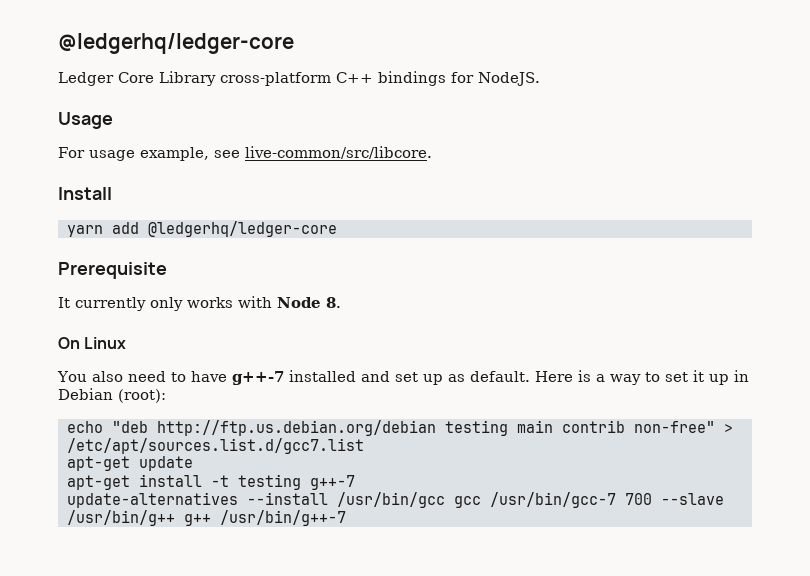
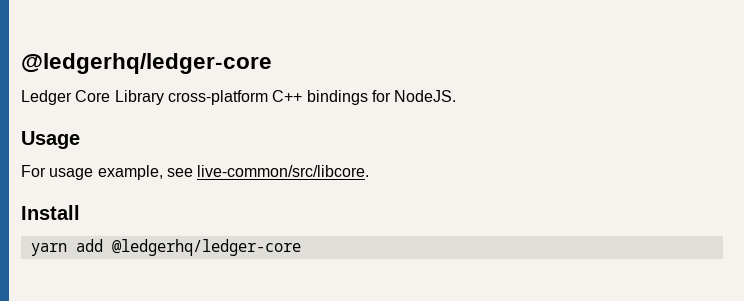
[58,262,167,279] [58,296,341,311] [58,337,127,349] [57,370,749,385] [58,388,166,403] [66,420,733,436] [66,438,364,454] [66,456,193,471] [66,474,355,490] [66,492,724,508] [66,510,346,526] // Prerequisite // It currently only works with Node 8. // On Linux // You also need to have g++-7 installed and set up as default. Here is a way to set it up in Debian (root): // echo "deb http://ftp.us.debian.org/debian testing main contrib non-free" > /etc/apt/sources.list.d/gcc7.list // apt-get update // apt-get install -t testing g++-7 // update-alternatives --install /usr/bin/gcc gcc /usr/bin/gcc-7 700 --slave /usr/bin/g++ g++ /usr/bin/g++-7 -> (301, 247) none

